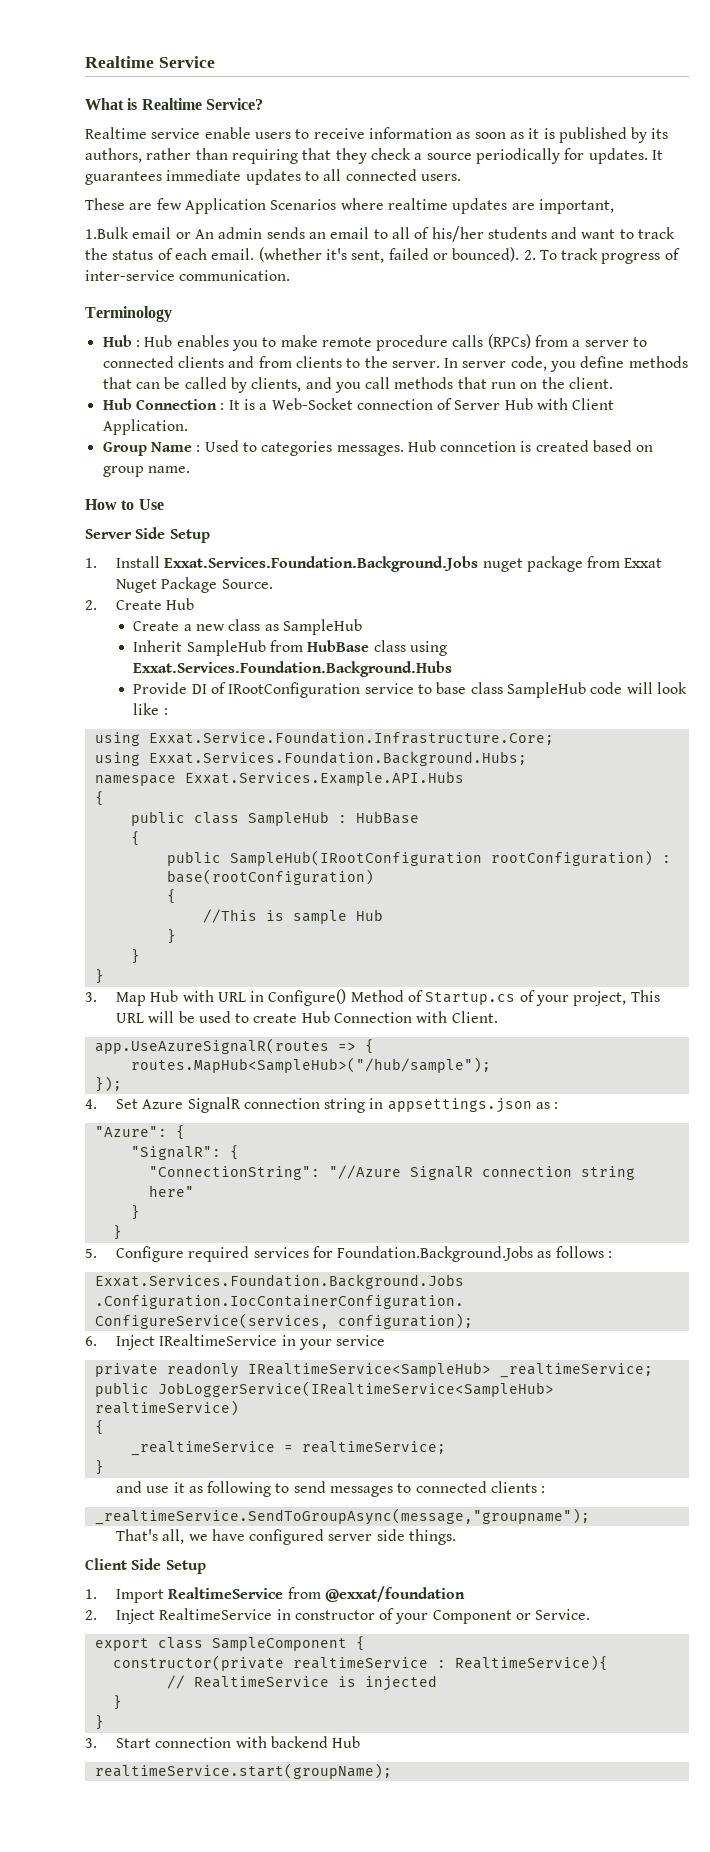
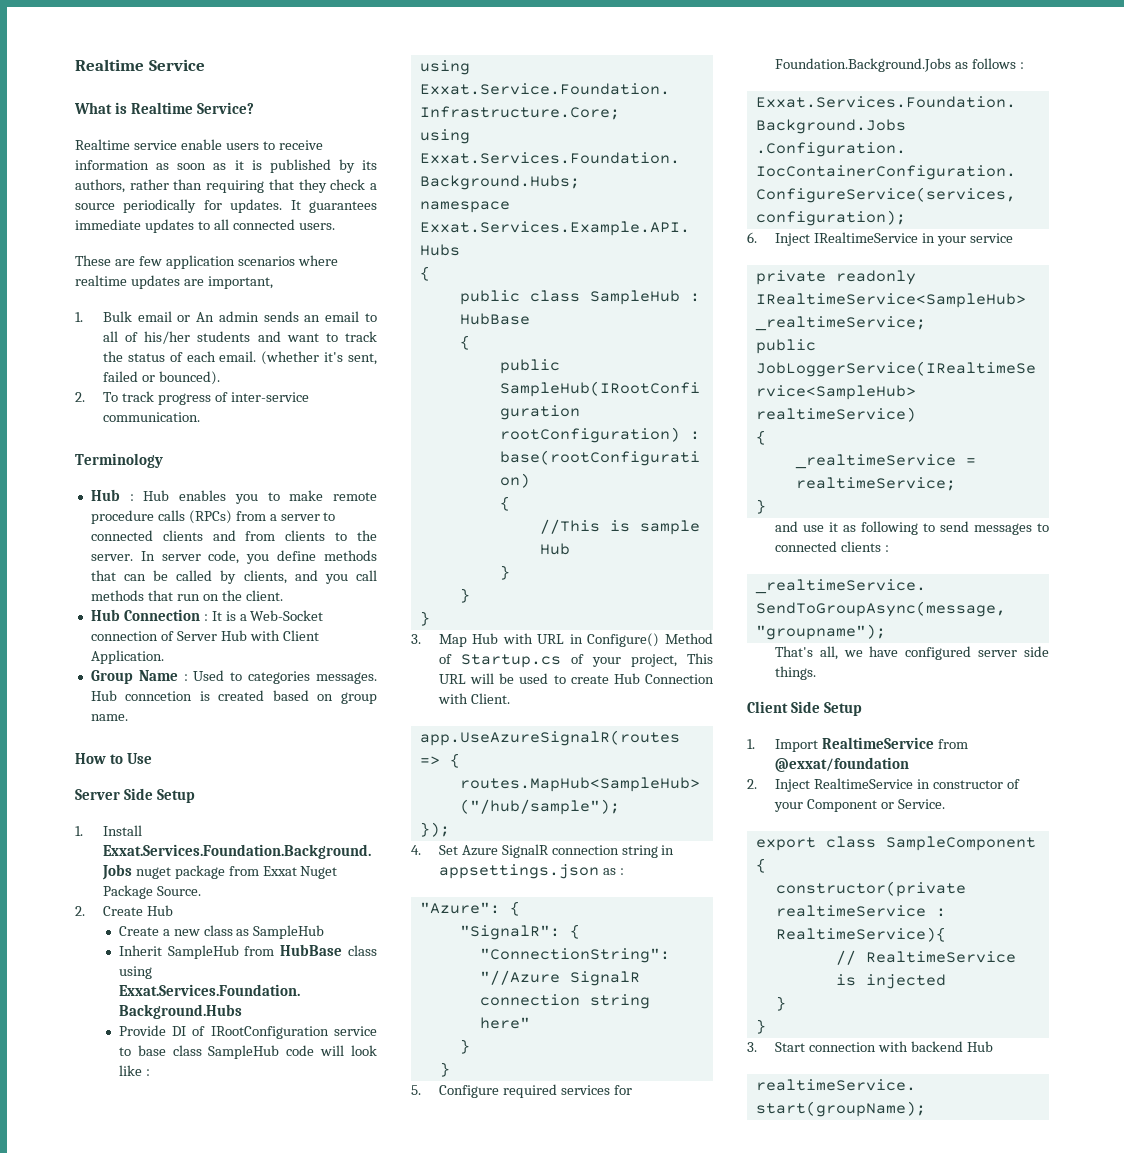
[184,198,337,214] Application Scenarios -> [165,255,295,269] application scenarios
[85,227,129,239] 1.Bulk -> [75,311,132,322] 1. Bulk
(520, 254) none -> (220, 378) //

